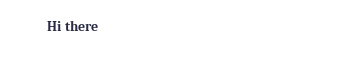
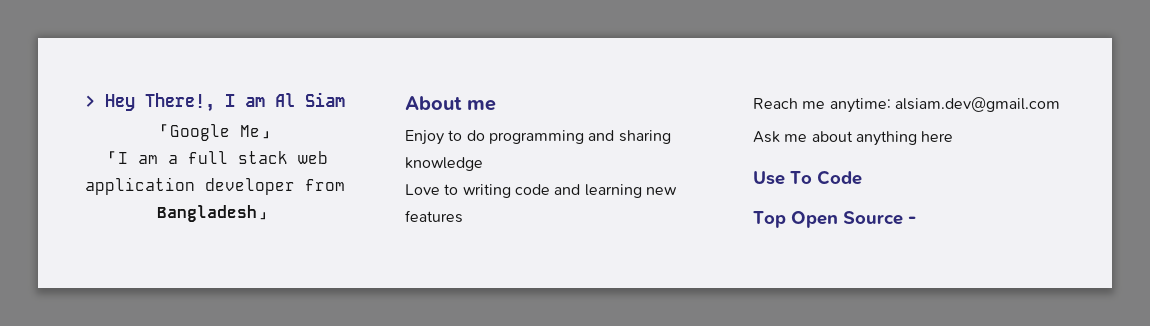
[47,20,98,31] Hi there -> [85,92,345,112] [154,124,276,141] [102,151,328,164] [85,177,345,195] [157,205,273,222] [405,96,496,111] [405,130,671,145] [405,157,483,171] [405,184,677,198] [405,210,463,223] [753,97,1060,113] [753,131,954,146] [753,170,862,185] [753,211,916,228] > Hey There!, I am Al Siam // 「Google Me」 // 「I am a full stack web application developer from Bangladesh」 // About me // Enjoy to do programming and sharing knowledge // Love to writing code and learning new features // Reach me anytime: alsiam.dev@gmail.com // Ask me about anything here // Use To Code // Top Open Source -

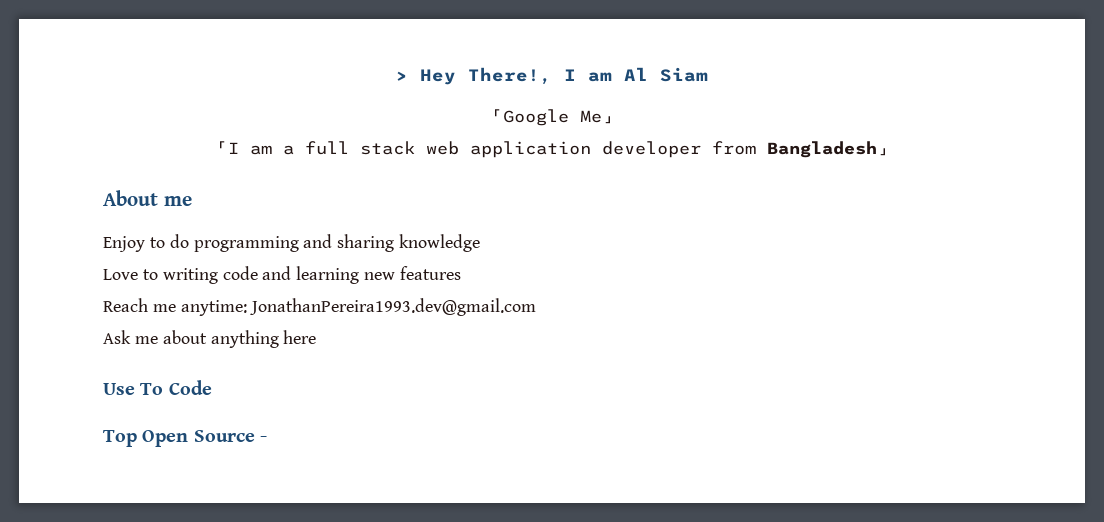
[894,97,1060,112] alsiam.dev@gmail.com -> [249,298,536,316] JonathanPereira1993.dev@gmail.com

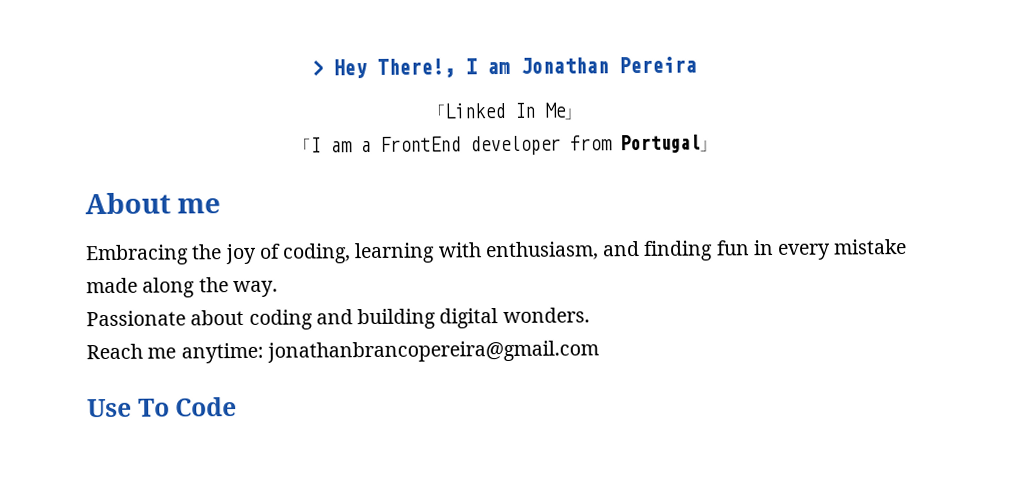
[624,67,708,82] [486,109,569,126] Al Siam // 「Google -> [520,56,697,74] [427,102,536,119] Jonathan Pereira // 「Linked In
[304,141,591,158] full stack web application -> [379,136,461,152] FrontEnd
[766,141,877,158] Bangladesh -> [619,134,701,154] Portugal
[103,234,481,252] [103,266,462,284] [103,298,536,316] [103,330,317,348] Enjoy to do programming and sharing knowledge // Love to writing code and learning new features // Reach me anytime: JonathanPereira1993.dev@gmail.com // Ask me about anything here -> [85,238,908,266] [86,277,278,298] [86,307,590,330] [86,340,599,364] Embracing the joy of coding, learning with enthusiasm, and finding fun in every mistake made along the way. // Passionate about coding and building digital wonders. // Reach me anytime: jonathanbrancopereira@gmail.com
[103,430,268,447] // Top Open Source - -> (238, 407) none

